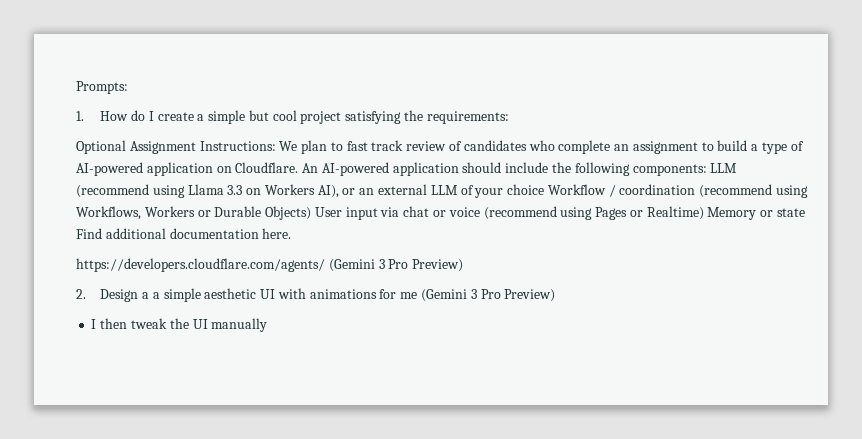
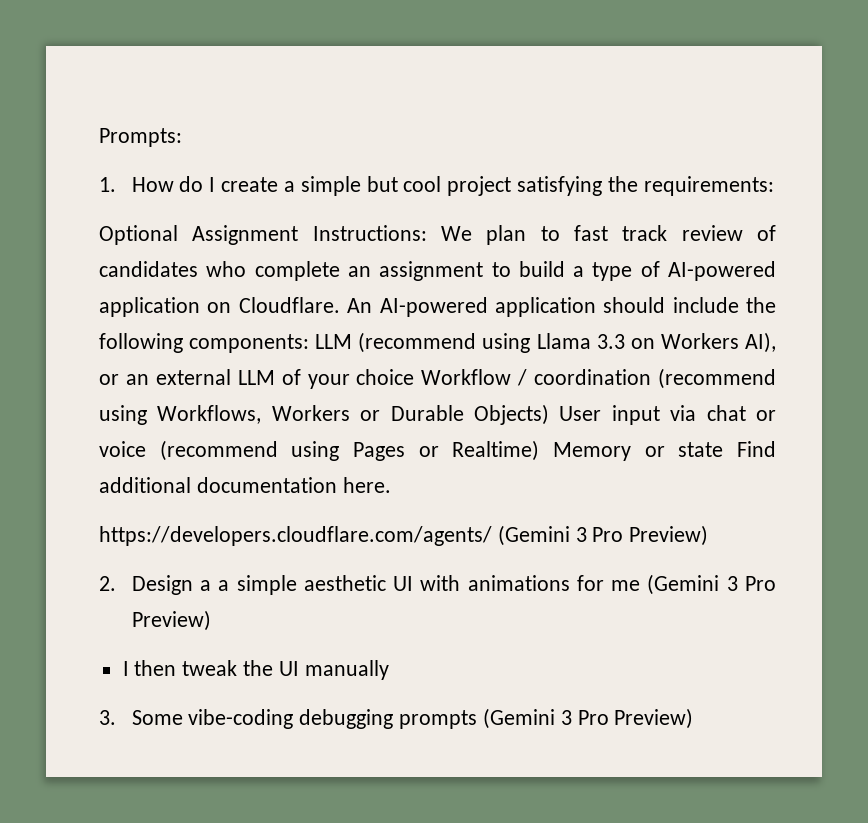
(268, 325) none -> [99,708,694,729] // 3. Some vibe-coding debugging prompts (Gemini 3 Pro Preview)

